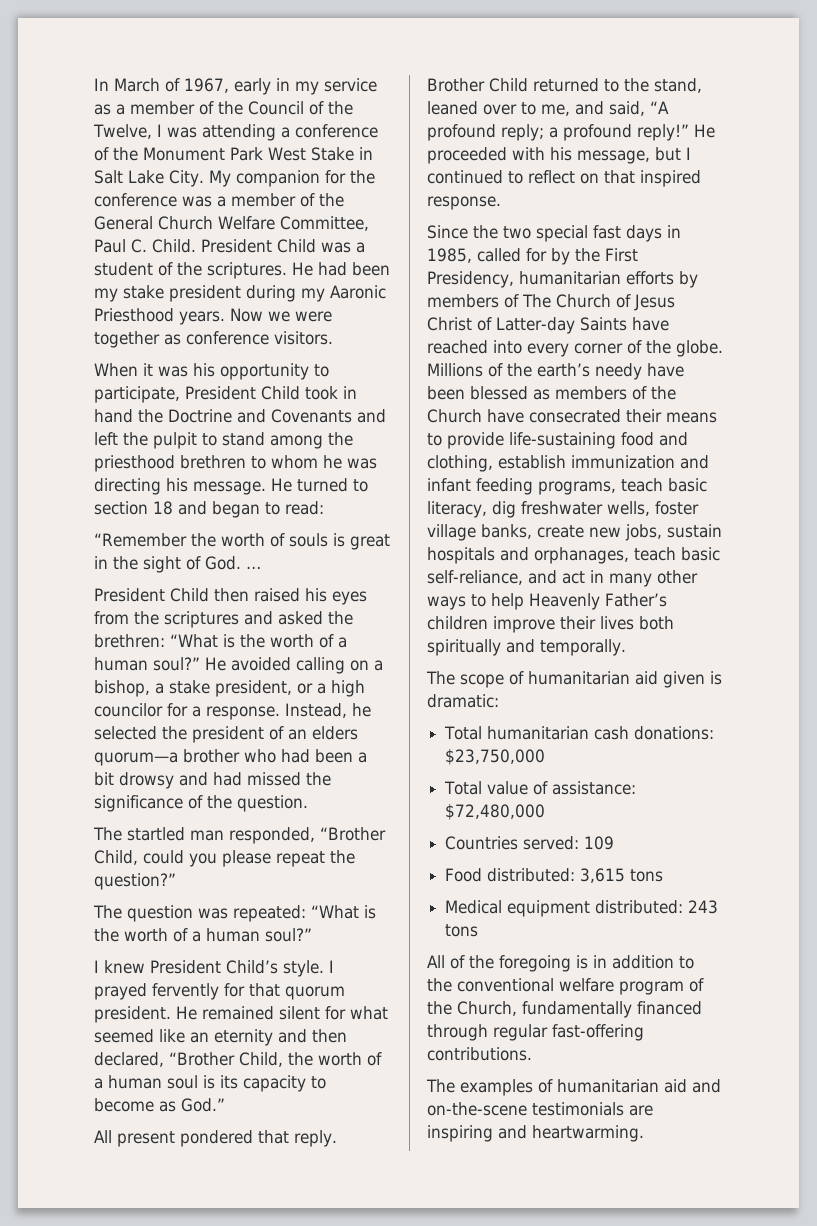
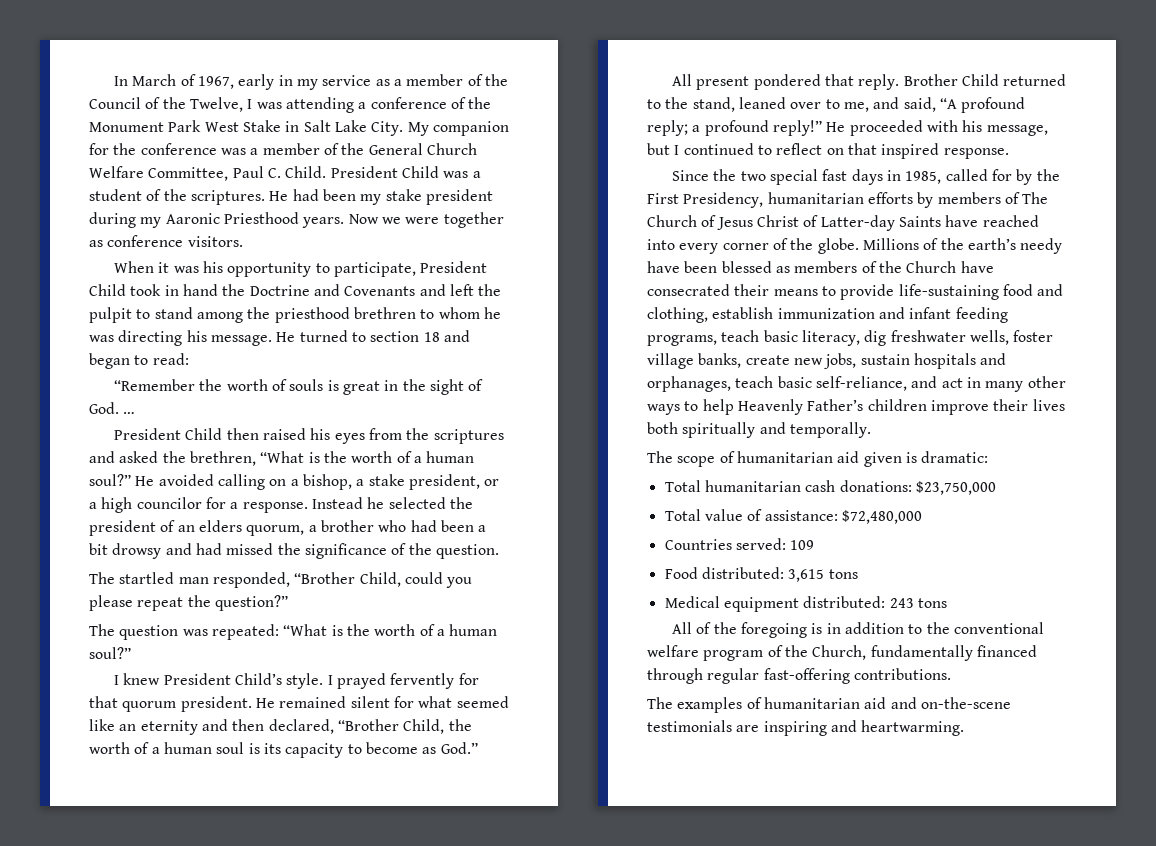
[94,634,165,648] brethren: -> [189,451,256,466] brethren,
[285,703,347,718] Instead, -> [311,497,363,509] Instead
[94,752,178,766] quorum—a -> [246,525,317,536] quorum, a

